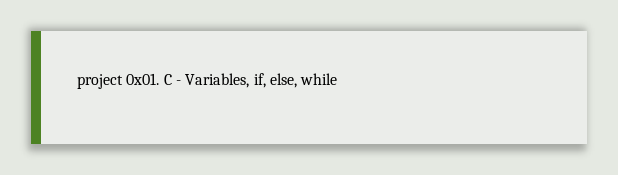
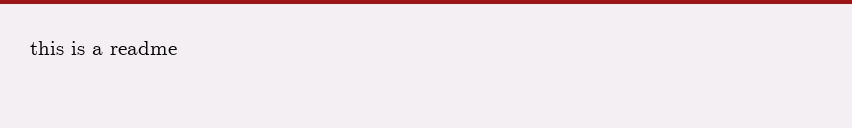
[77,73,338,89] project 0x01. C - Variables, if, else, while -> [30,41,177,55] this is a readme

